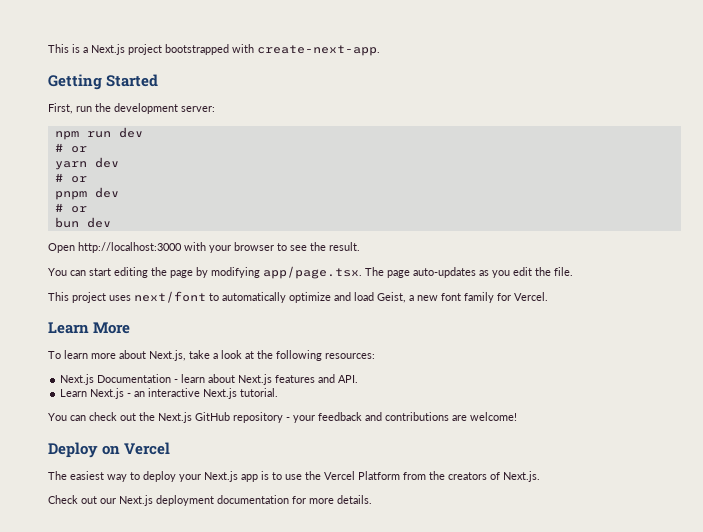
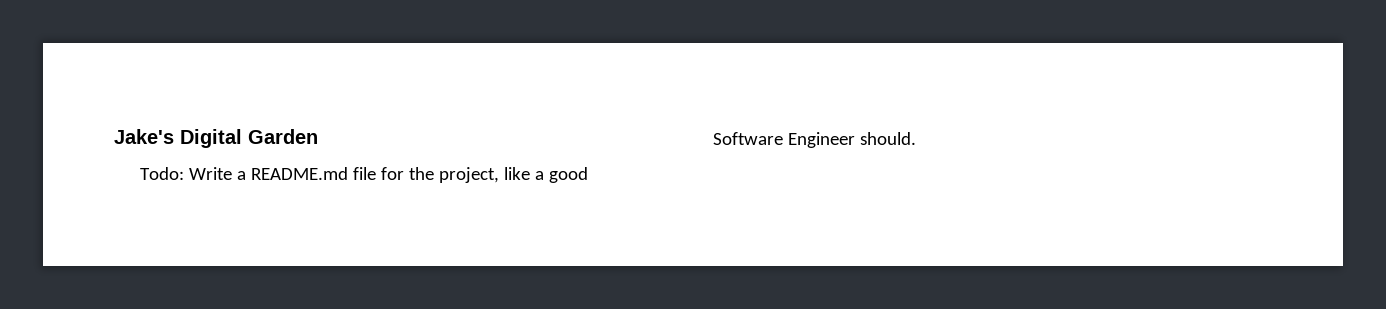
[48,44,380,56] [48,74,159,90] [48,103,215,114] [54,127,143,140] [54,143,87,153] [54,157,119,170] [54,173,87,183] [54,187,119,200] [54,203,87,213] [54,217,111,228] [48,242,360,253] [48,266,573,279] [48,291,548,303] [48,322,131,334] [48,350,375,361] [60,374,359,385] [60,388,279,399] [48,412,517,423] [48,442,171,458] [48,471,540,482] [48,495,372,506] This is a Next.js project bootstrapped with create-next-app. // Getting Started // First, run the development server: // npm run dev // # or // yarn dev // # or // pnpm dev // # or // bun dev // Open http://localhost:3000 with your browser to see the result. // You can start editing the page by modifying app/page.tsx. The page auto-updates as you edit the file. // This project uses next/font to automatically optimize and load Geist, a new font family for Vercel. // Learn More // To learn more about Next.js, take a look at the following resources: // Next.js Documentation - learn about Next.js features and API. // Learn Next.js - an interactive Next.js tutorial. // You can check out the Next.js GitHub repository - your feedback and contributions are welcome! // Deploy on Vercel // The easiest way to deploy your Next.js app is to use the Vercel Platform from the creators of Next.js. // Check out our Next.js deployment documentation for more details. -> [114,129,318,148] [139,167,588,183] [713,132,916,148] Jake's Digital Garden // Todo: Write a README.md file for the project, like a good Software Engineer should.

